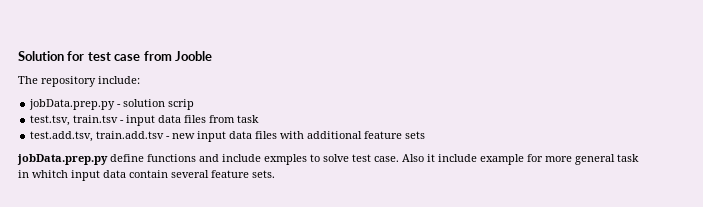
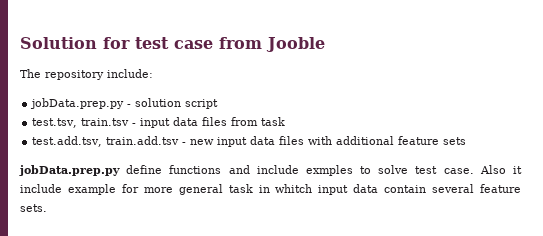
[168,99,195,110] scrip -> [185,99,219,109] script

